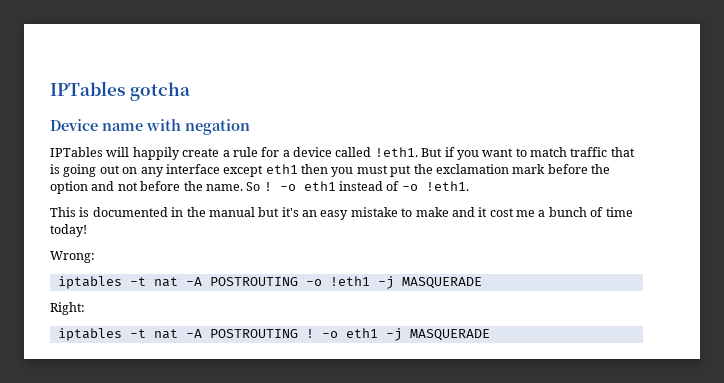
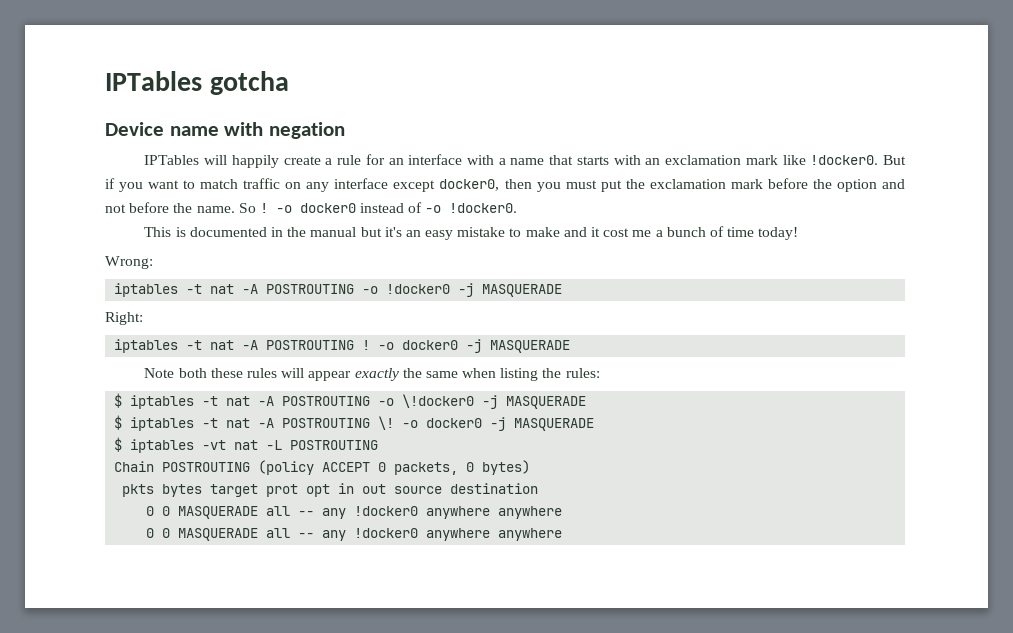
[282,147,418,157] a device called !eth1. -> [388,154,879,165] an interface with a name that starts with an exclamation mark like !docker0.
[610,147,635,157] [50,164,120,177] that is going out -> (281, 183) none
[265,164,298,174] eth1 -> [439,179,500,191] docker0,
[303,181,336,191] eth1 -> [299,203,356,213] docker0
[425,181,469,191] !eth1. -> [449,203,518,213] !docker0.
[329,276,370,286] !eth1 -> [386,284,451,294] !docker0
[345,328,490,341] eth1 -j MASQUERADE -> [402,339,571,353] [144,368,600,381] [114,393,587,409] [114,415,595,431] [114,437,379,453] [114,460,531,475] [122,483,539,497] [146,506,563,519] [146,528,563,541] docker0 -j MASQUERADE // Note both these rules will appear exactly the same when listing the rules: // $ iptables -t nat -A POSTROUTING -o \!docker0 -j MASQUERADE // $ iptables -t nat -A POSTROUTING \! -o docker0 -j MASQUERADE // $ iptables -vt nat -L POSTROUTING // Chain POSTROUTING (policy ACCEPT 0 packets, 0 bytes) // pkts bytes target prot opt in out source destination // 0 0 MASQUERADE all -- any !docker0 anywhere anywhere // 0 0 MASQUERADE all -- any !docker0 anywhere anywhere

